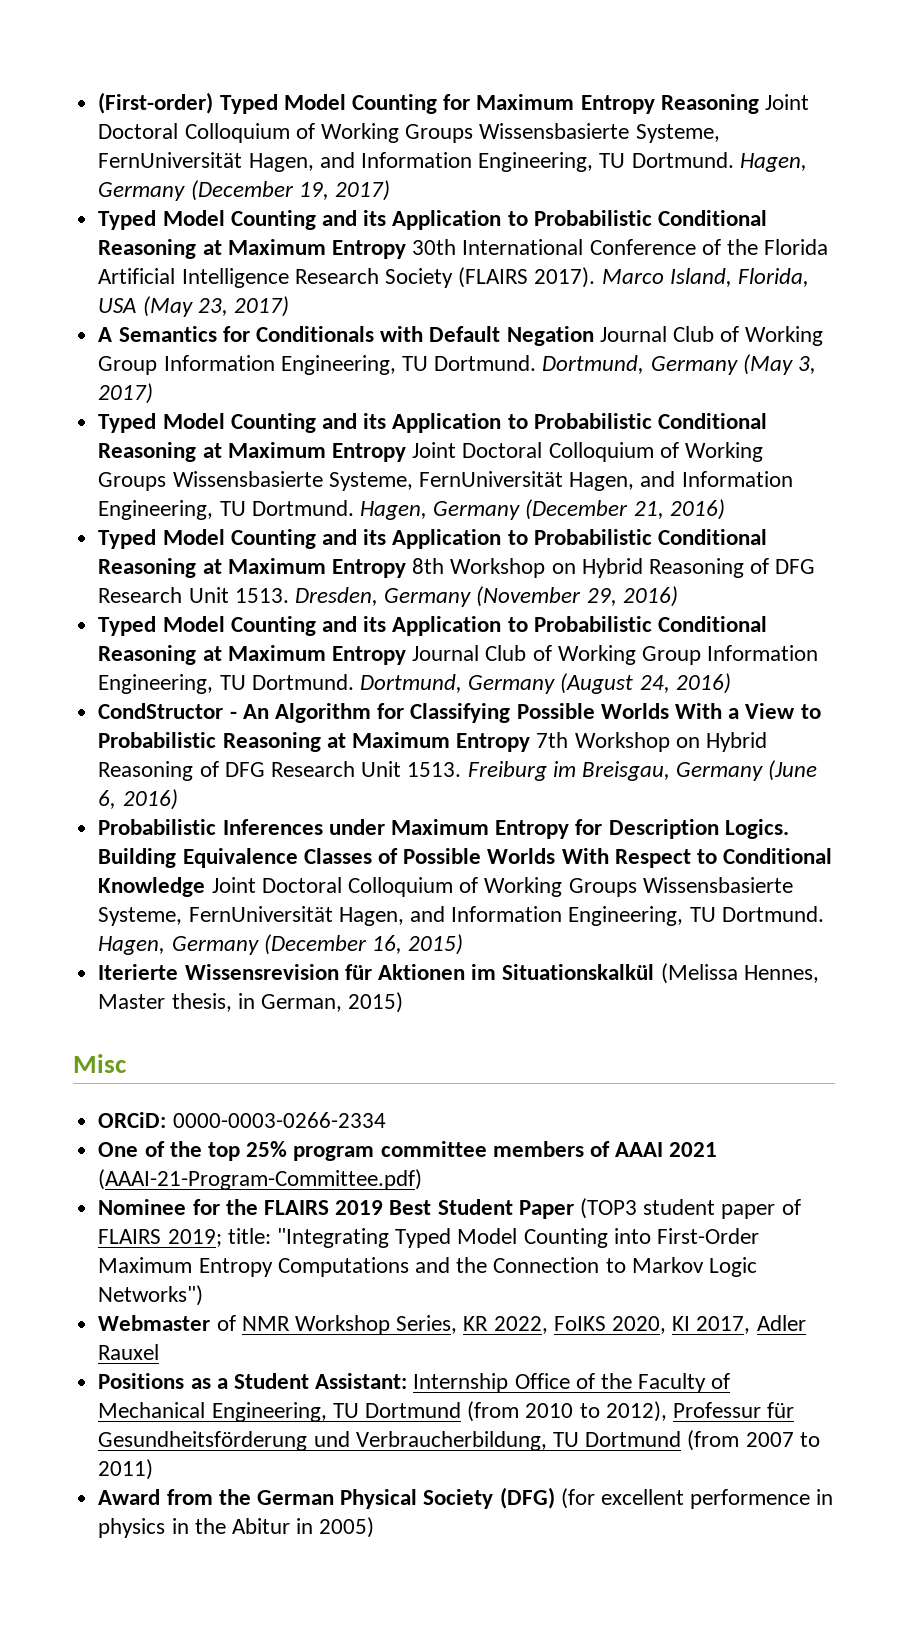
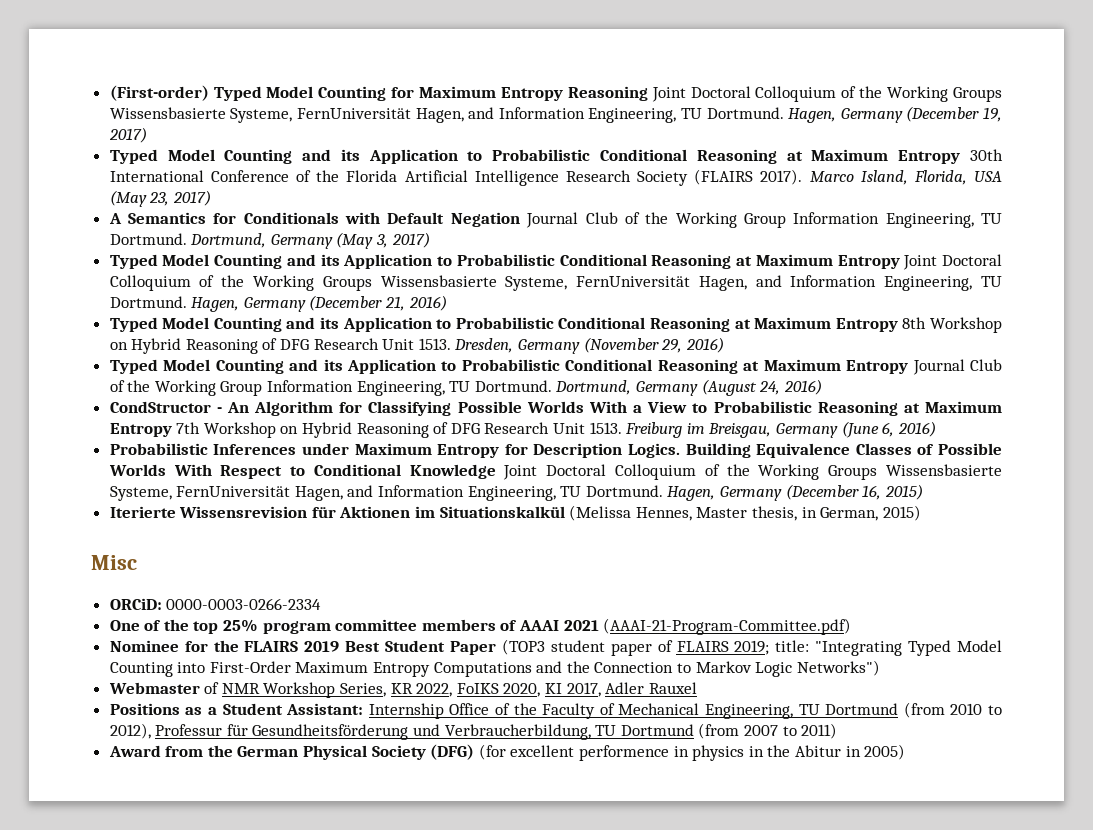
(315, 131) none -> [859,86,883,98] the
(740, 334) none -> [645,212,669,224] the
(679, 450) none -> [221,275,245,287] the
(552, 653) none -> [127,380,151,392] the
(479, 885) none -> [726,464,750,476] the

